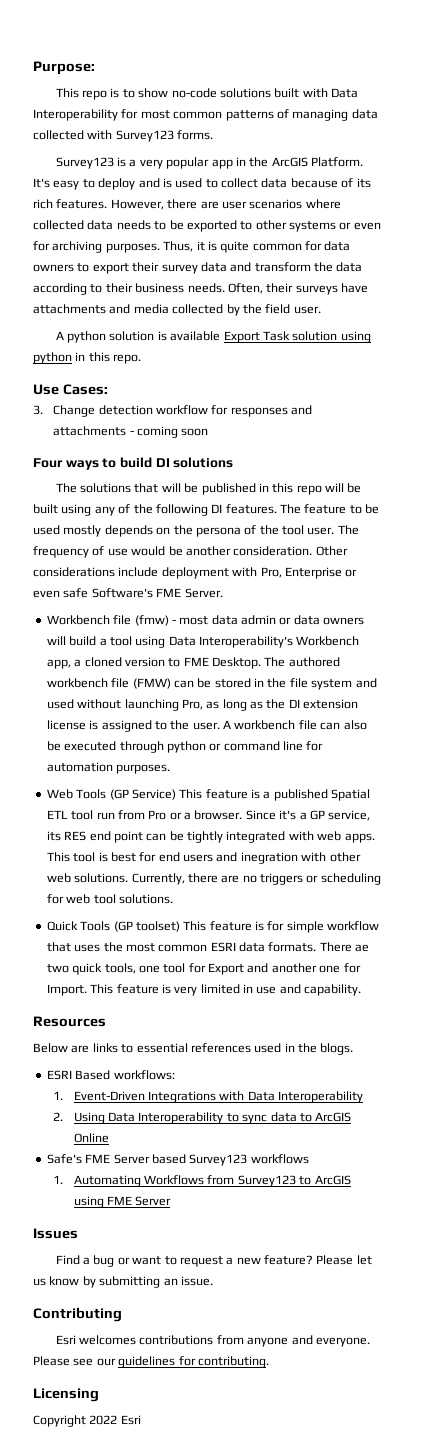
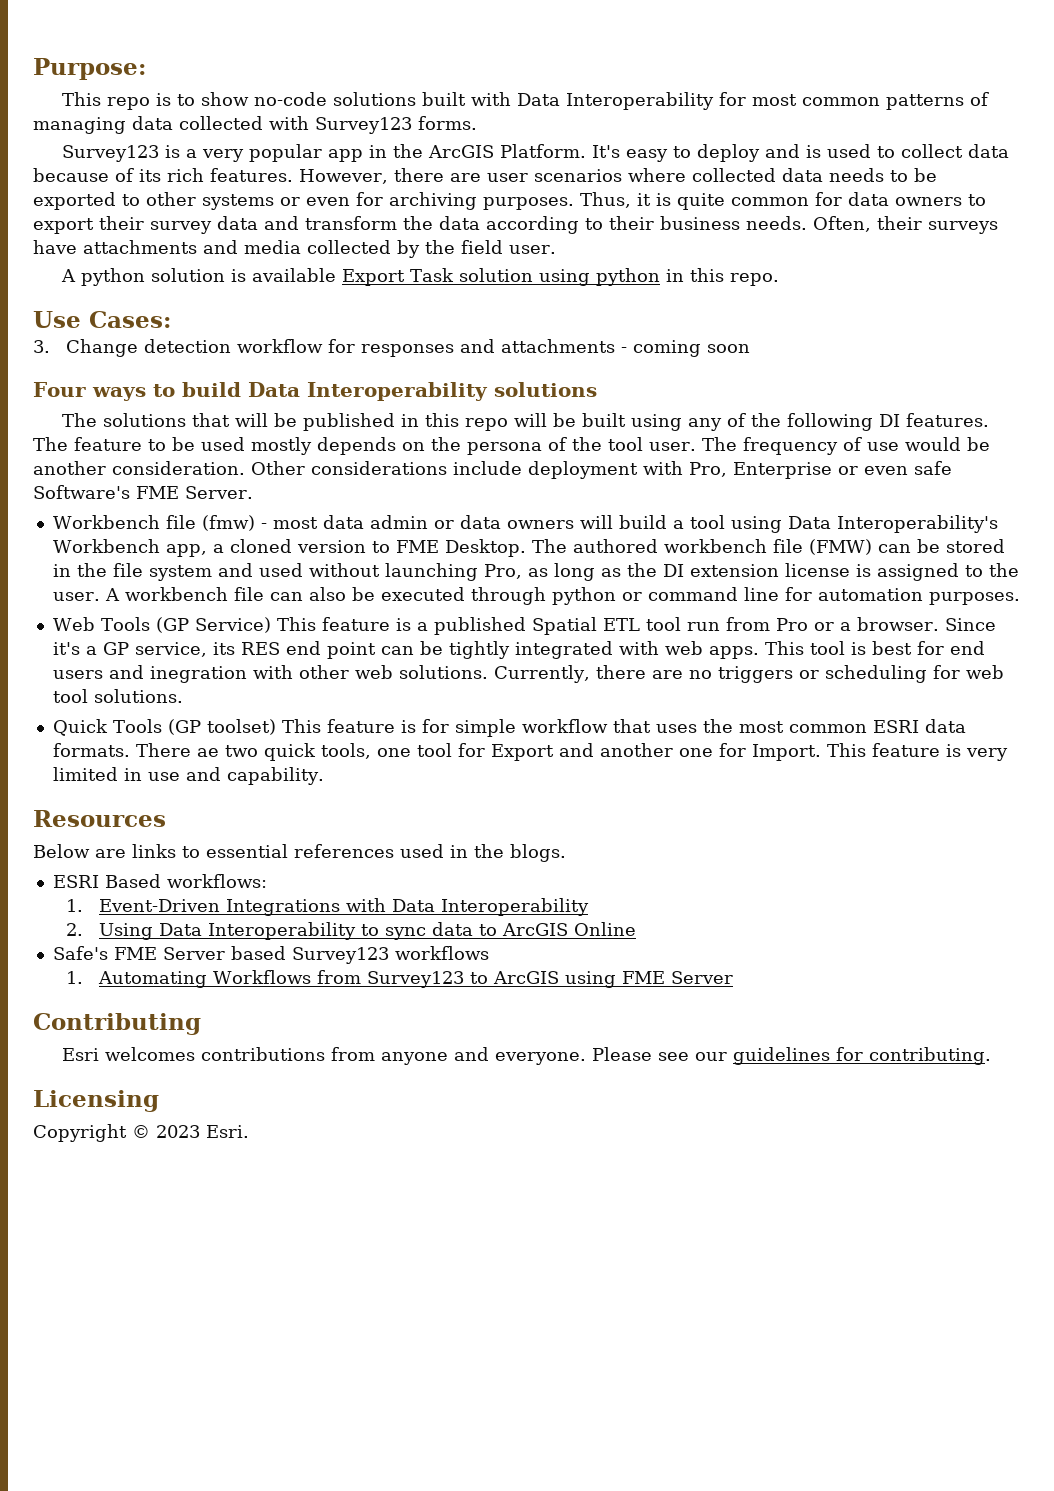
[155,458,170,467] DI -> [247,382,488,401] Data Interoperability
[33,1228,78,1239] [55,1255,372,1267] [33,1276,213,1288] // Issues // Find a bug or want to request a new feature? Please let us know by submitting an issue. -> (734, 977) none
[89,1415,141,1425] 2022 Esri -> [132,1125,249,1138] © 2023 Esri.

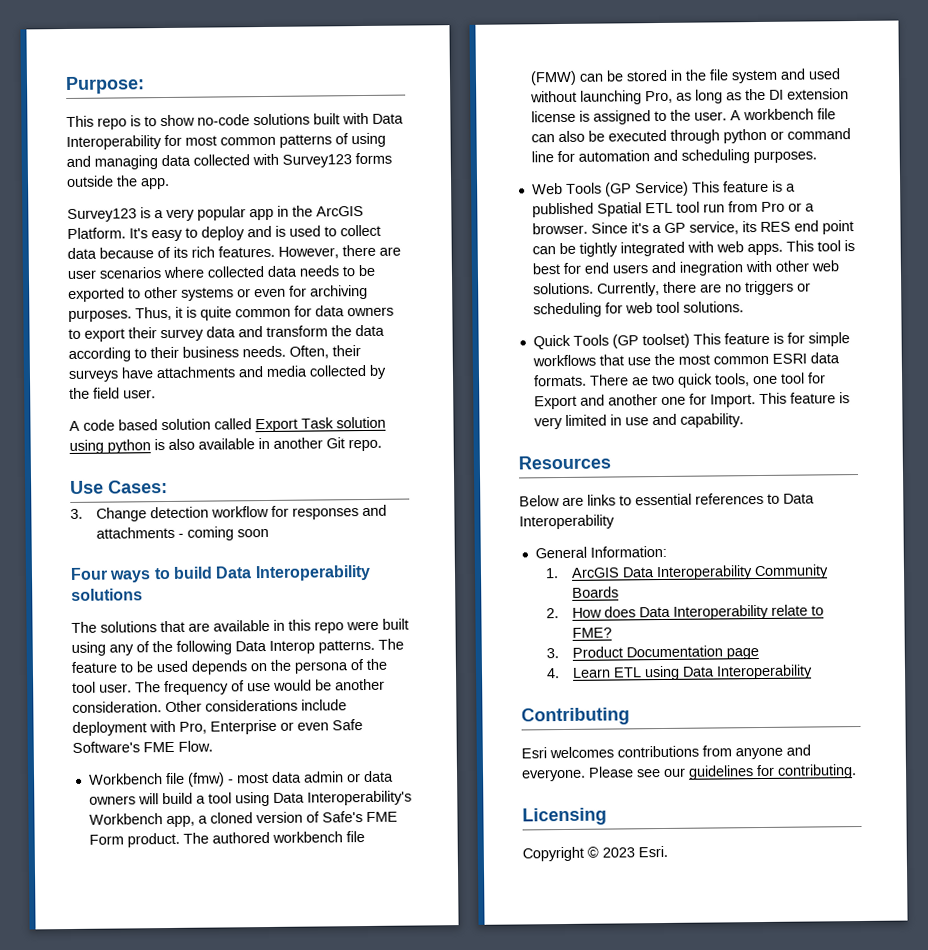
(990, 99) none -> [351,132,386,148] [66,155,91,168] using and
[418,116,477,130] forms. -> [355,152,392,165] [66,175,170,190] forms outside the app.
[81,268,337,286] python solution is available -> [83,418,252,431] code based solution called
[666,268,725,282] in this -> [154,437,345,451] is also available in another Git
[235,413,396,431] will be published -> [188,619,270,632] are available
[514,413,577,427] will be -> [346,620,379,631] were
[879,413,990,427] DI features. -> [235,639,375,654] Data Interop patterns.
[251,437,312,455] mostly -> (188, 666) none
[914,461,952,475] safe -> [332,719,363,731] Safe
[185,486,253,499] Server. -> [178,740,213,752] Flow.
[371,539,526,557] to FME Desktop. -> [305,811,398,823] [88,832,180,848] of Safe's FME Form product.
(923, 594) none -> [652,149,750,164] and scheduling
[521,719,697,733] workflow that uses -> [531,354,651,367] workflows that use
[400,844,566,862] [52,874,267,888] [66,898,590,916] [66,922,637,940] [52,946,489,964] [66,970,734,988] used in the blogs. // ESRI Based workflows: // 1. Event-Driven Integrations with Data Interoperability // 2. Using Data Interoperability to sync data to ArcGIS Online // Safe's FME Server based Survey123 workflows // 1. Automating Workflows from Survey123 to ArcGIS using FME Server -> [767,493,815,504] [519,514,615,530] [534,545,667,559] [545,564,830,581] [572,586,620,598] [546,604,825,620] [572,627,613,638] [546,645,760,660] [546,664,814,681] to Data Interoperability // General Information: // 1. ArcGIS Data Interoperability Community Boards // 2. How does Data Interoperability relate to FME? // 3. Product Documentation page // 4. Learn ETL using Data Interoperability

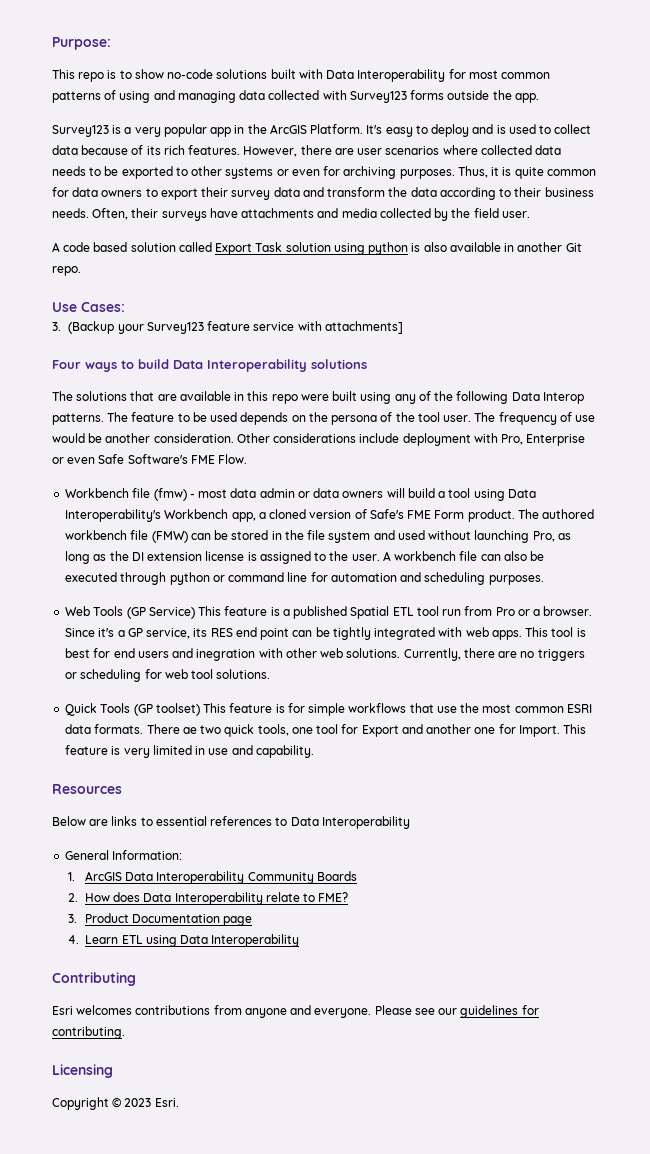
[96,504,388,522] [96,526,270,541] Change detection workflow for responses and attachments - coming soon -> [68,321,403,334] (Backup your Survey123 feature service with attachments]

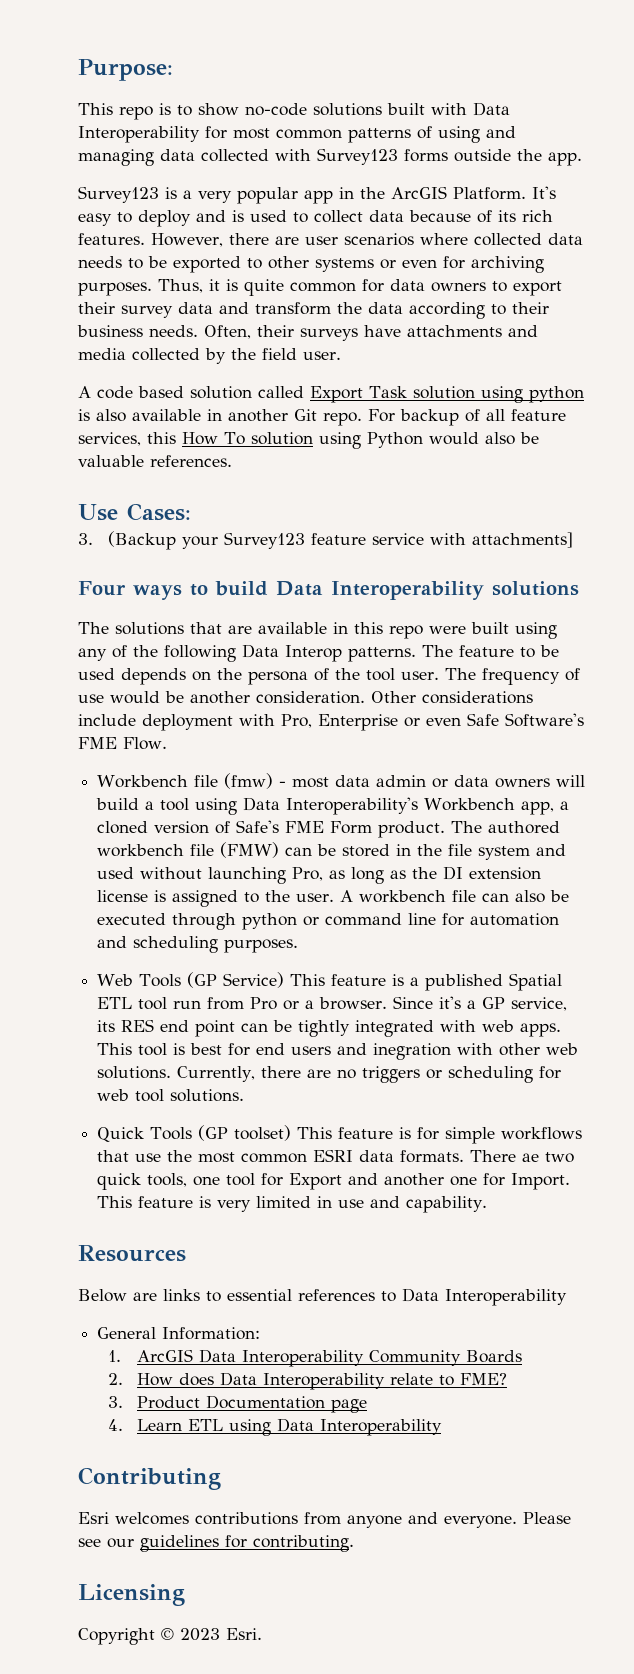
(81, 271) none -> [368,409,566,426] [78,432,539,449] [78,455,232,467] For backup of all feature services, this How To solution using Python would also be valuable references.

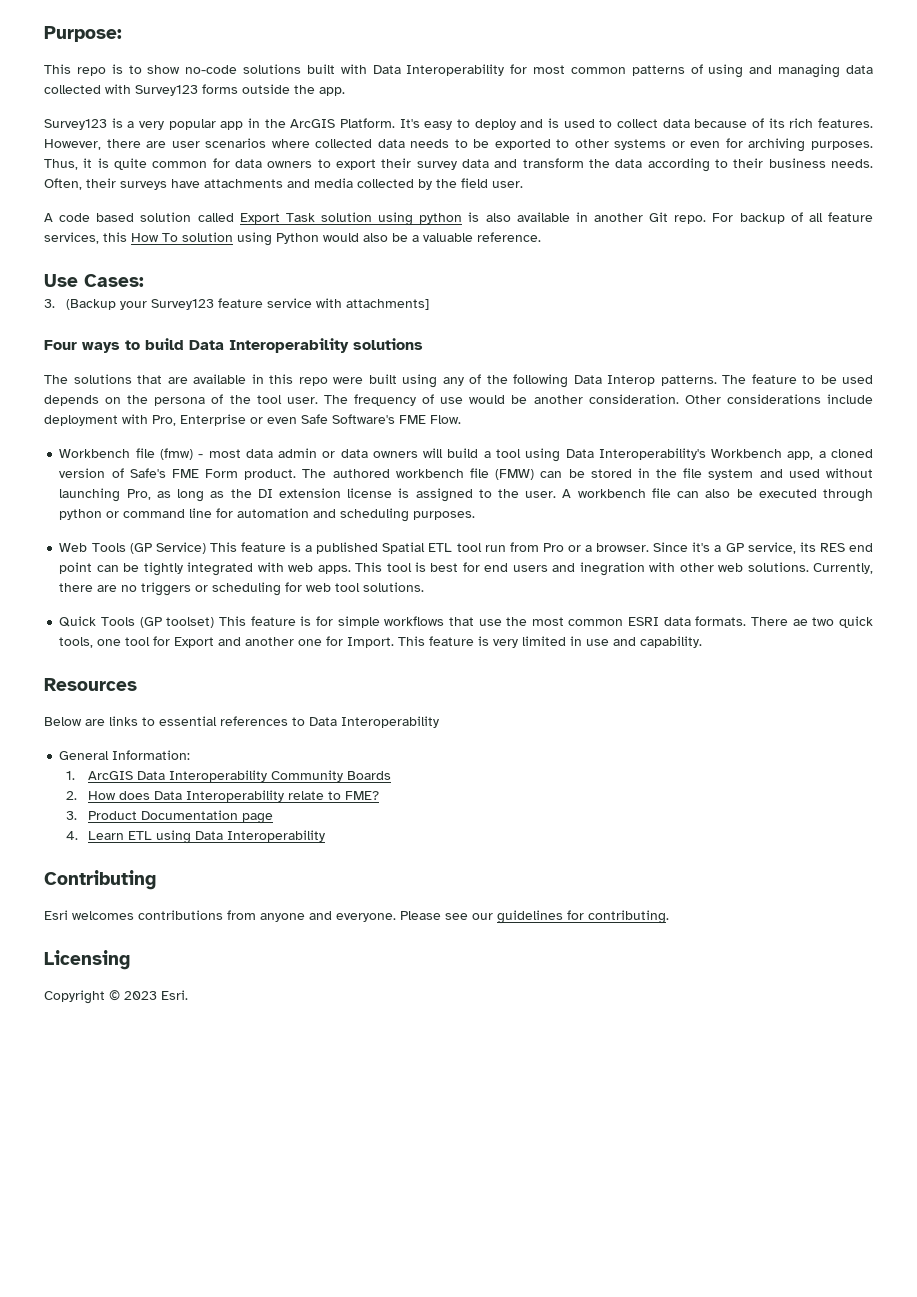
[78,455,232,467] valuable references. -> [412,232,541,242] a valuable reference.

